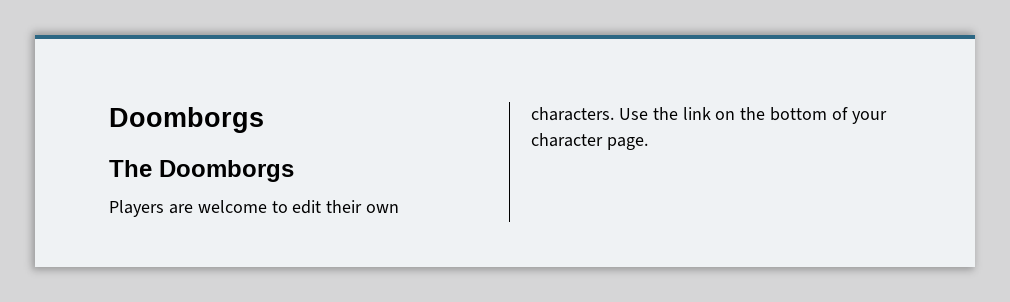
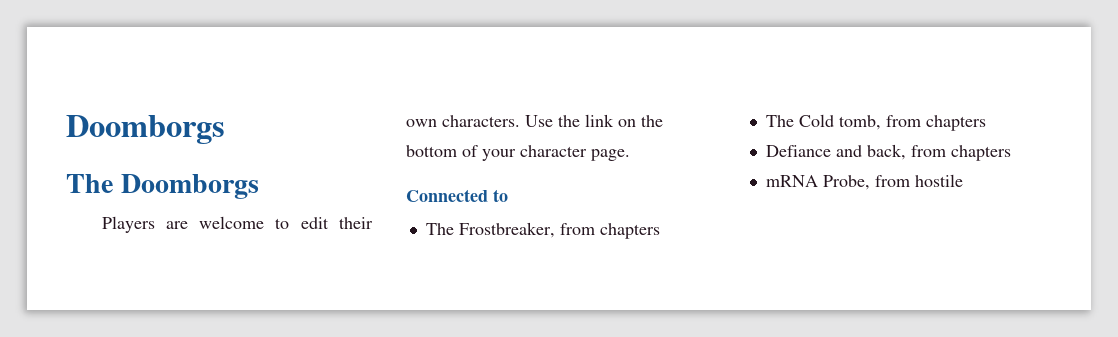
(648, 143) none -> [406,189,508,202] [425,222,660,239] [765,114,986,131] [765,144,1011,161] [765,174,963,190] // Connected to // The Frostbreaker, from chapters // The Cold tomb, from chapters // Defiance and back, from chapters // mRNA Probe, from hostile

